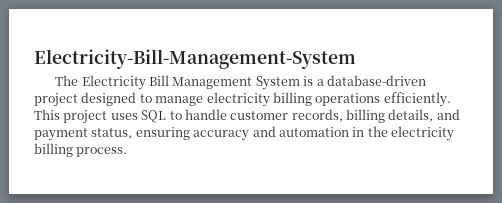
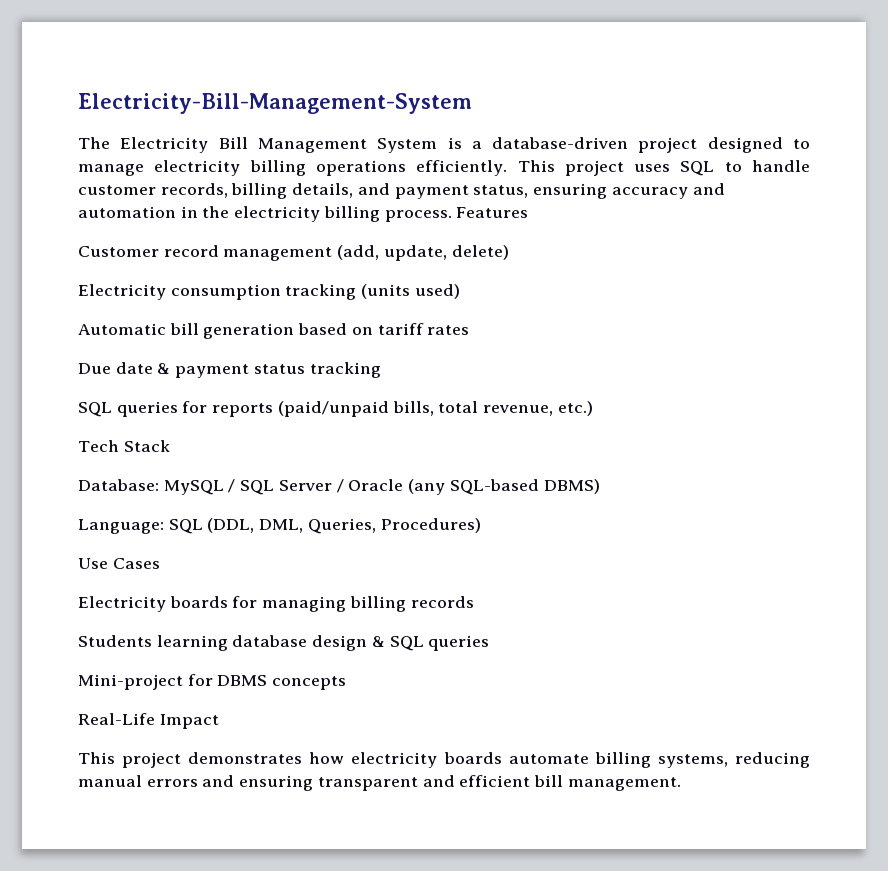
(128, 152) none -> [456,207,529,218] [78,245,509,261] [78,284,460,300] [78,323,470,339] [78,362,381,378] [78,401,593,417] [78,440,170,452] [78,479,600,495] [78,518,481,534] [78,558,160,569] [78,596,474,612] [78,635,490,651] [78,674,347,690] [78,713,219,729] [78,752,810,768] [78,775,681,791] Features // Customer record management (add, update, delete) // Electricity consumption tracking (units used) // Automatic bill generation based on tariff rates // Due date & payment status tracking // SQL queries for reports (paid/unpaid bills, total revenue, etc.) // Tech Stack // Database: MySQL / SQL Server / Oracle (any SQL-based DBMS) // Language: SQL (DDL, DML, Queries, Procedures) // Use Cases // Electricity boards for managing billing records // Students learning database design & SQL queries // Mini-project for DBMS concepts // Real-Life Impact // This project demonstrates how electricity boards automate billing systems, reducing manual errors and ensuring transparent and efficient bill management.

